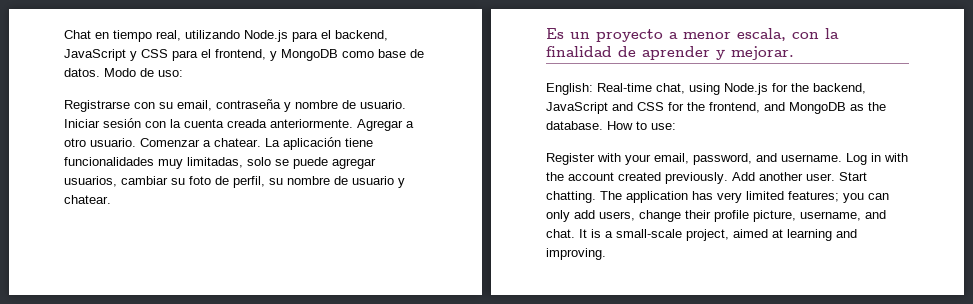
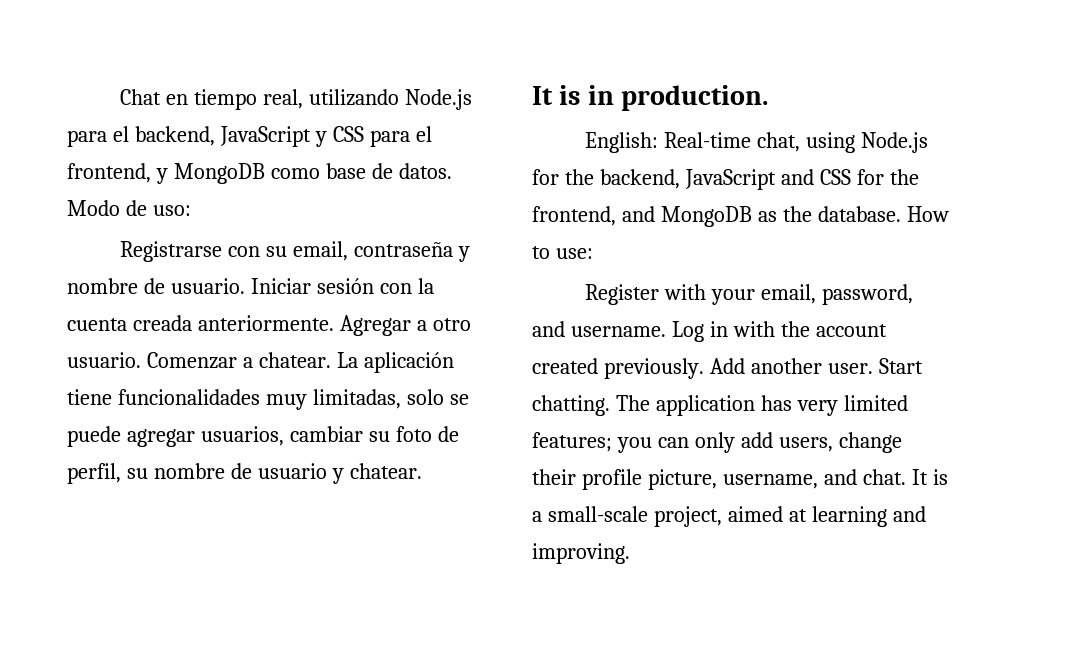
[546,28,839,42] [546,46,794,60] Es un proyecto a menor escala, con la finalidad de aprender y mejorar. -> [532,85,769,111] It is in production.

